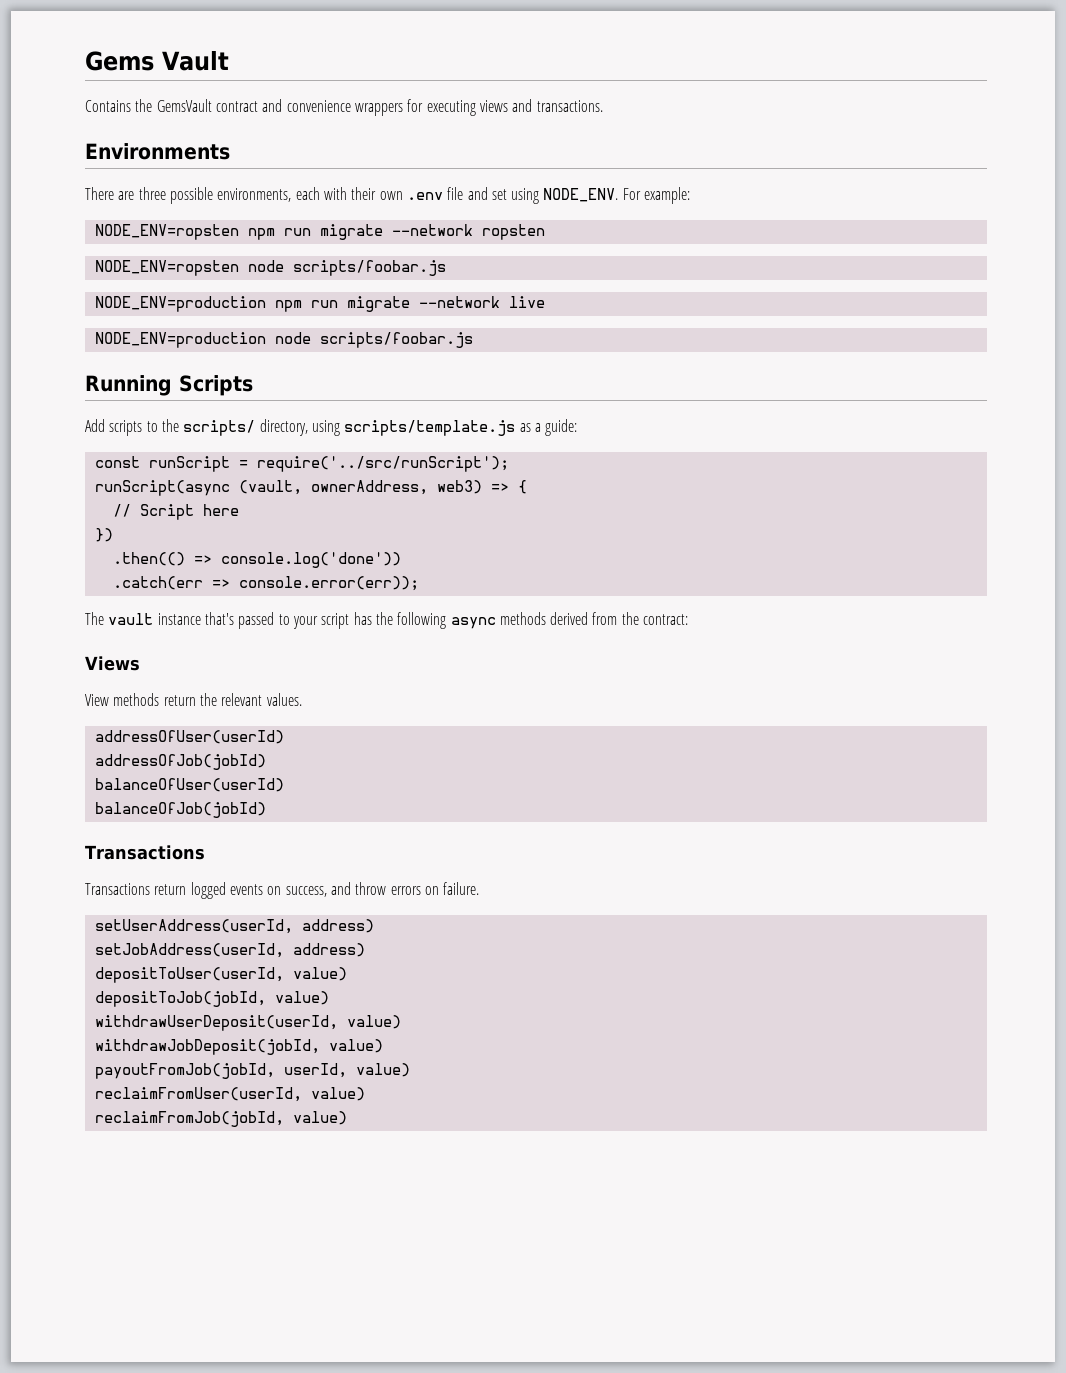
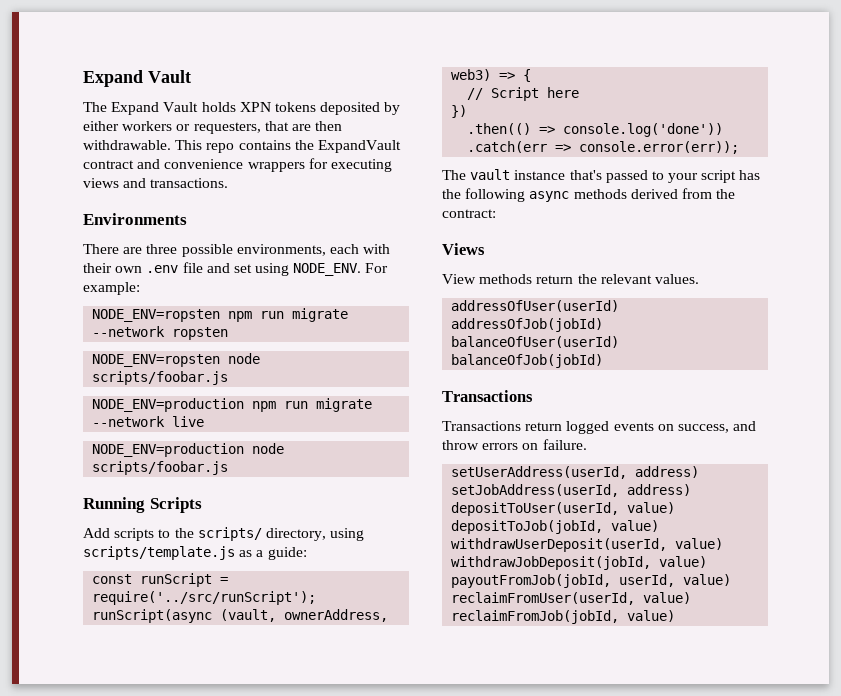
[85,51,154,71] Gems -> [83,70,143,87] Expand
[85,99,212,112] Contains the GemsVault -> [83,102,401,115] [83,121,343,134] [83,140,401,153] The Expand Vault holds XPN tokens deposited by either workers or requesters, that are then withdrawable. This repo contains the ExpandVault

